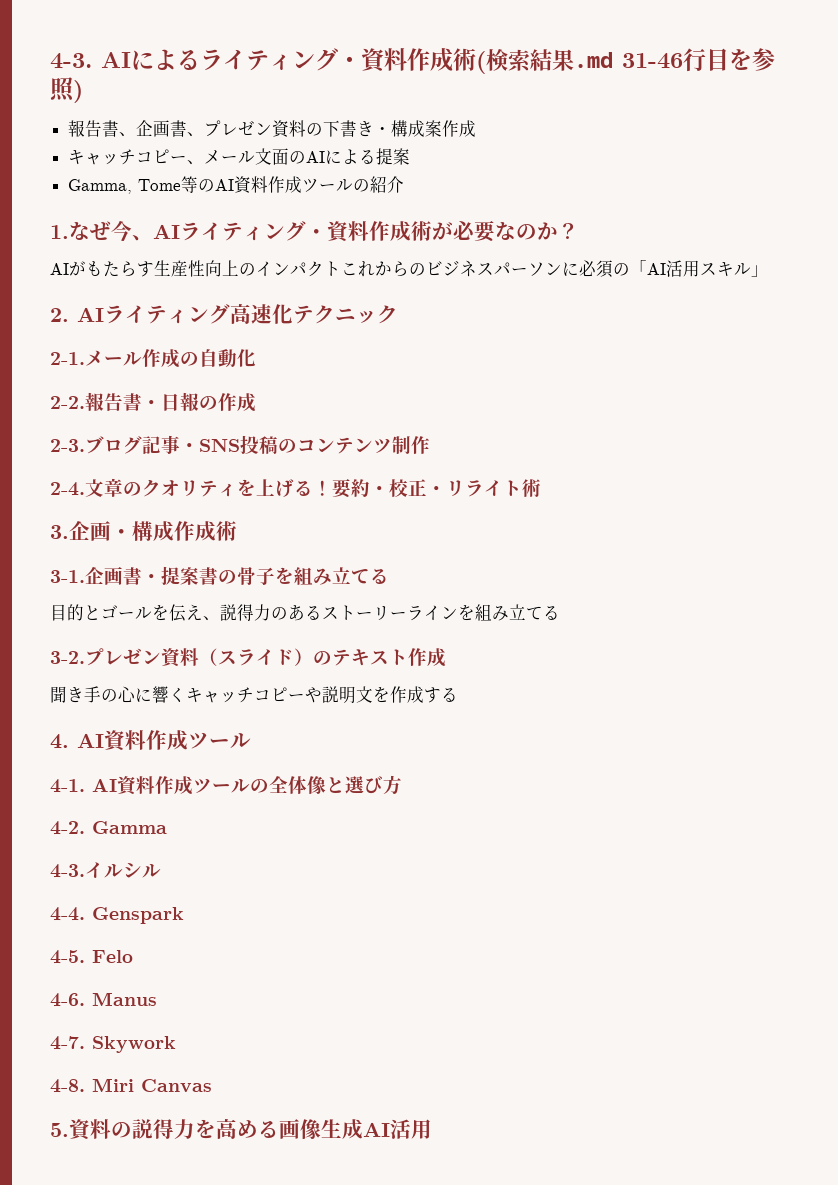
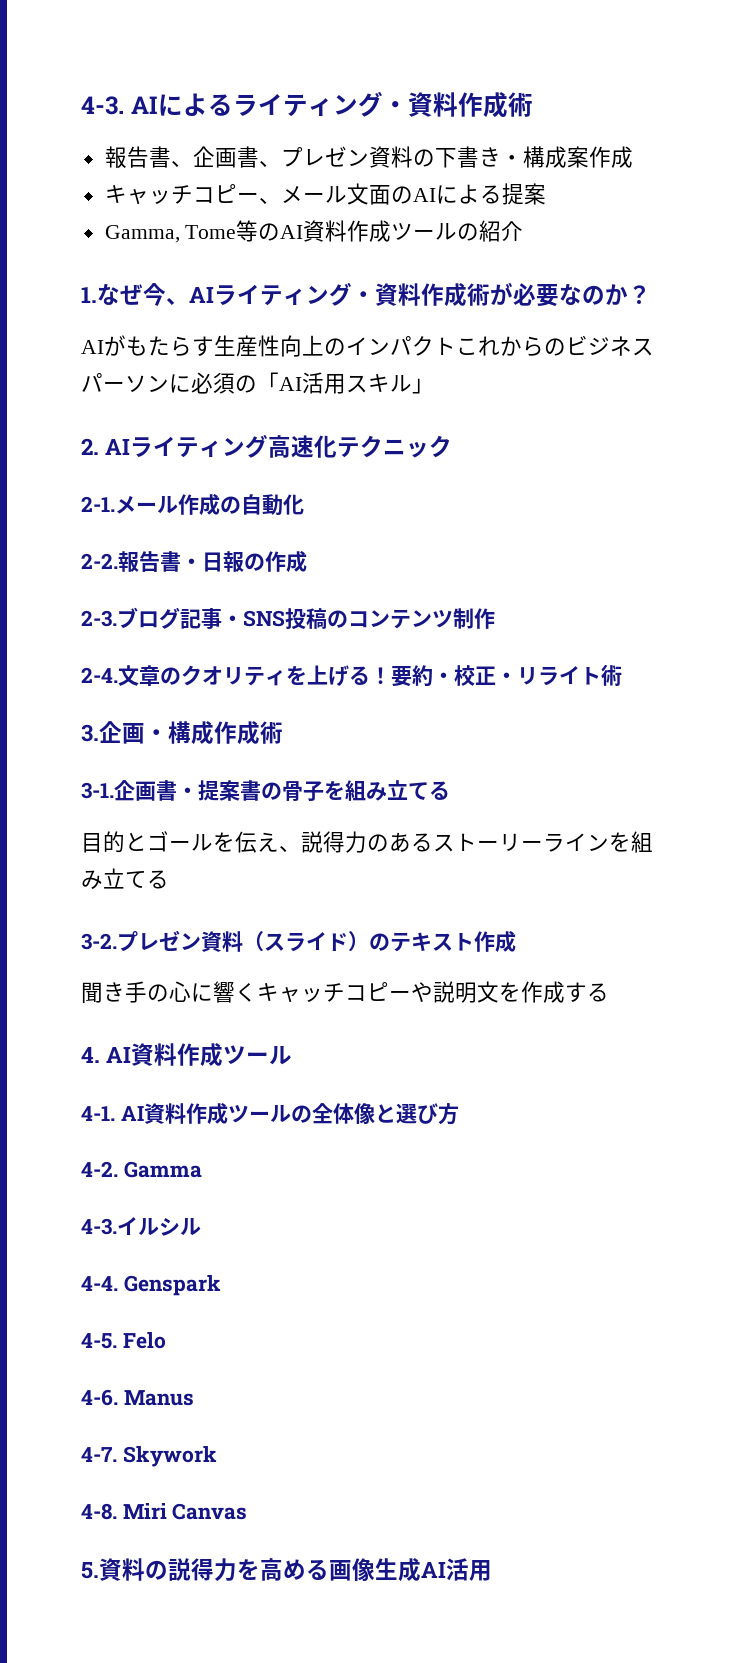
[476,48,775,74] [50,77,83,103] (検索結果.md 31-46行目を参照) -> (533, 104) none

